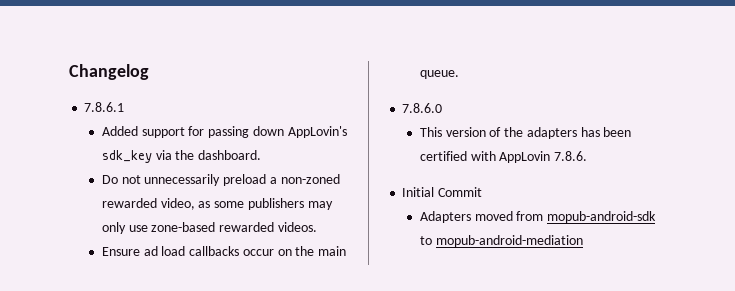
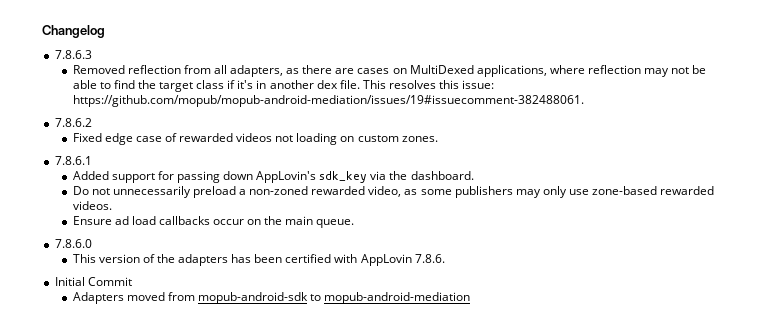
(149, 72) none -> [54,50,92,59] [72,65,707,77] [72,80,495,92] [72,95,584,107] [54,118,92,127] [72,133,438,145] // 7.8.6.3 // Removed reflection from all adapters, as there are cases on MultiDexed applications, where reflection may not be able to find the target class if it's in another dex file. This resolves this issue: https://github.com/mopub/mopub-android-mediation/issues/19#issuecomment-382488061. // 7.8.6.2 // Fixed edge case of rewarded videos not loading on custom zones.

